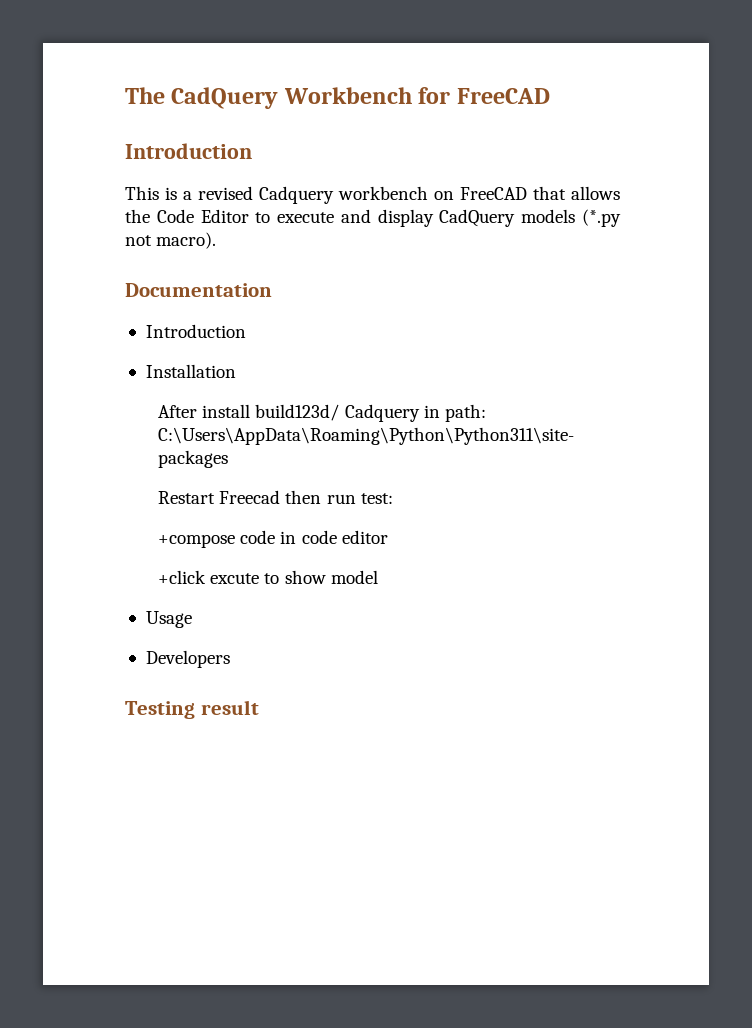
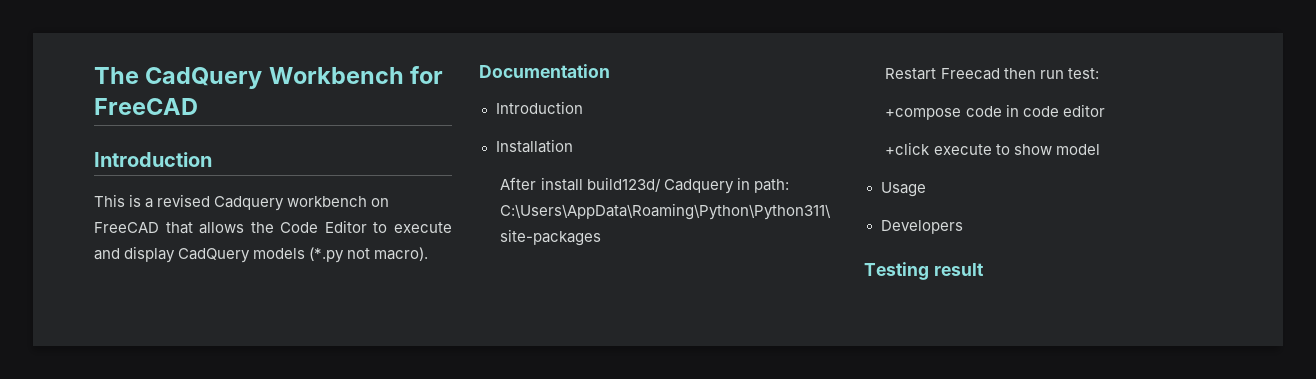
[210,573,260,584] excute -> [933,144,992,155] execute

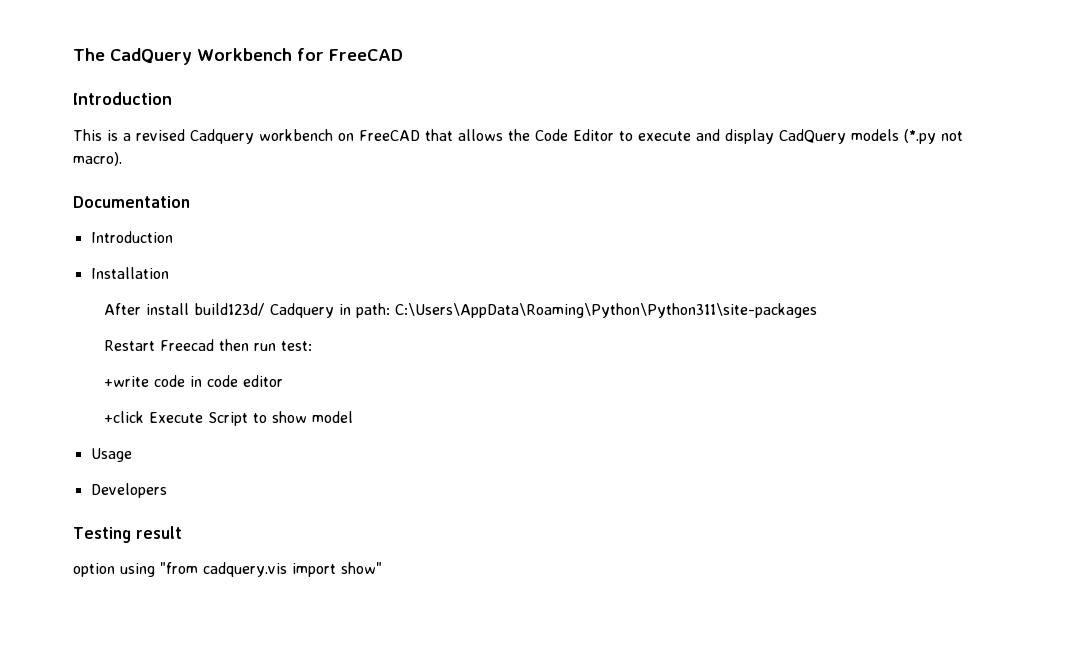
[885,108,962,120] +compose -> [103,376,149,387] +write
[933,144,992,155] execute -> [148,412,248,426] Execute Script
(984, 269) none -> [73,562,382,577] // option using "from cadquery.vis import show"

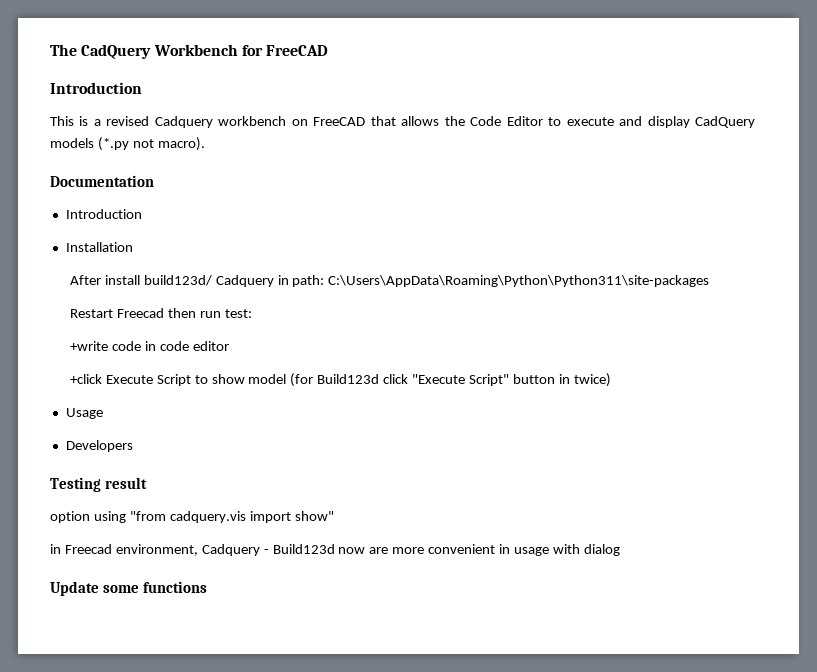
(353, 417) none -> [290,373,611,387] (for Build123d click "Execute Script" button in twice)
(382, 568) none -> [50,544,620,556] [50,581,207,596] // in Freecad environment, Cadquery - Build123d now are more convenient in usage with dialog // Update some functions

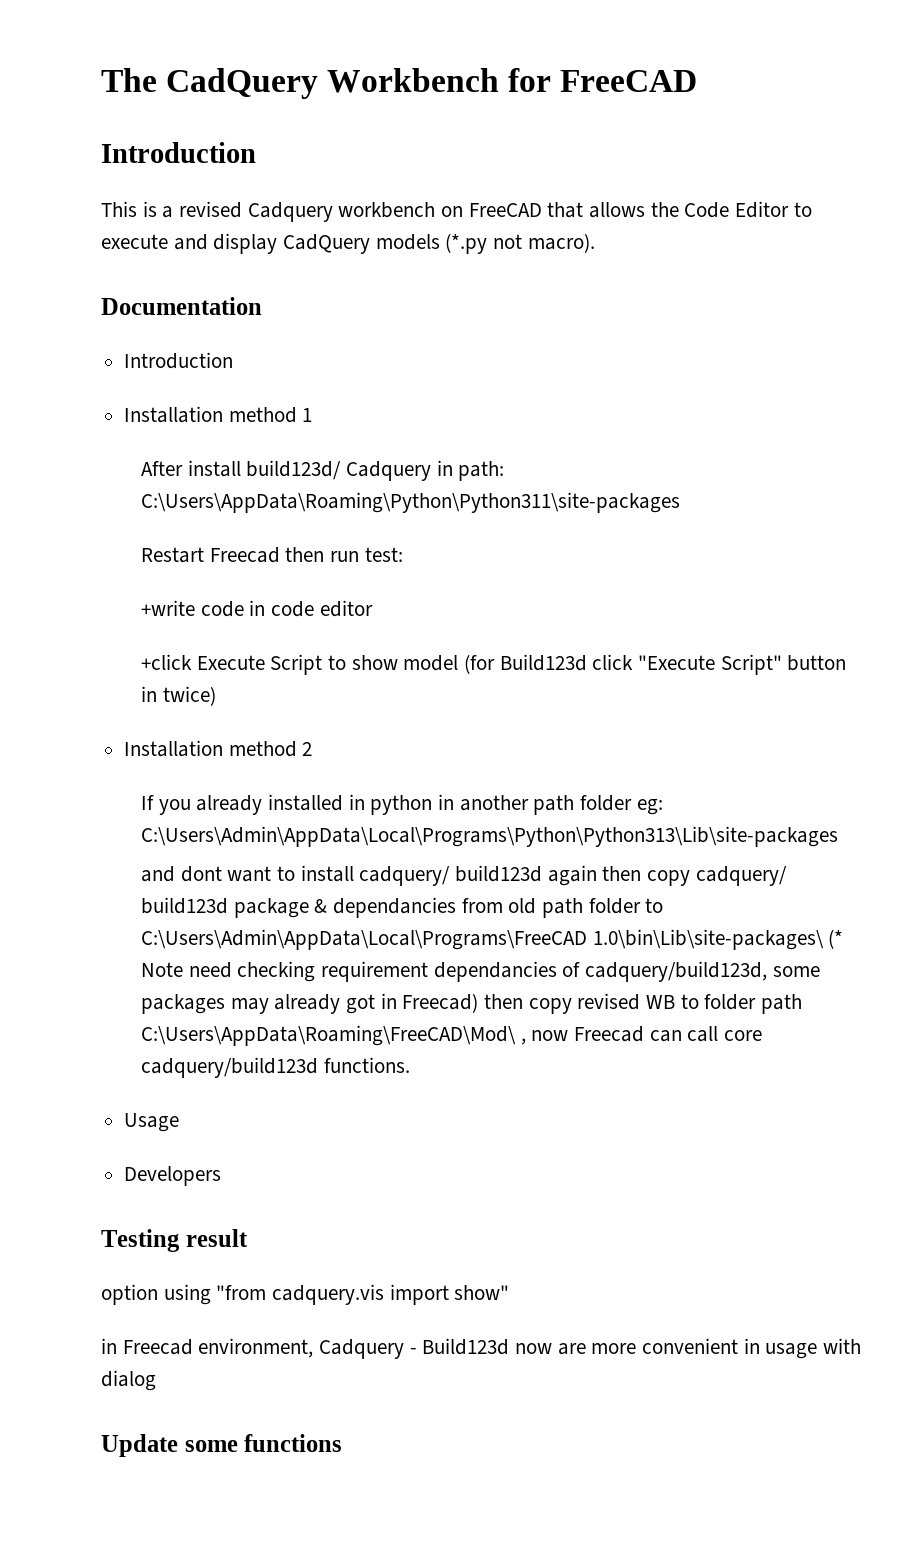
(133, 247) none -> [228,407,313,423] method 1
(611, 380) none -> [124,740,313,757] [140,794,663,815] [140,826,838,847] [140,865,787,886] [140,897,664,918] [140,929,844,950] [140,961,820,982] [140,993,802,1014] [140,1025,762,1046] [140,1057,410,1078] // Installation method 2 // If you already installed in python in another path folder eg: C:\Users\Admin\AppData\Local\Programs\Python\Python313\Lib\site-packages // and dont want to install cadquery/ build123d again then copy cadquery/ build123d package & dependancies from old path folder to C:\Users\Admin\AppData\Local\Programs\FreeCAD 1.0\bin\Lib\site-packages\ (* Note need checking requirement dependancies of cadquery/build123d, some packages may already got in Freecad) then copy revised WB to folder path C:\Users\AppData\Roaming\FreeCAD\Mod\ , now Freecad can call core cadquery/build123d functions.

